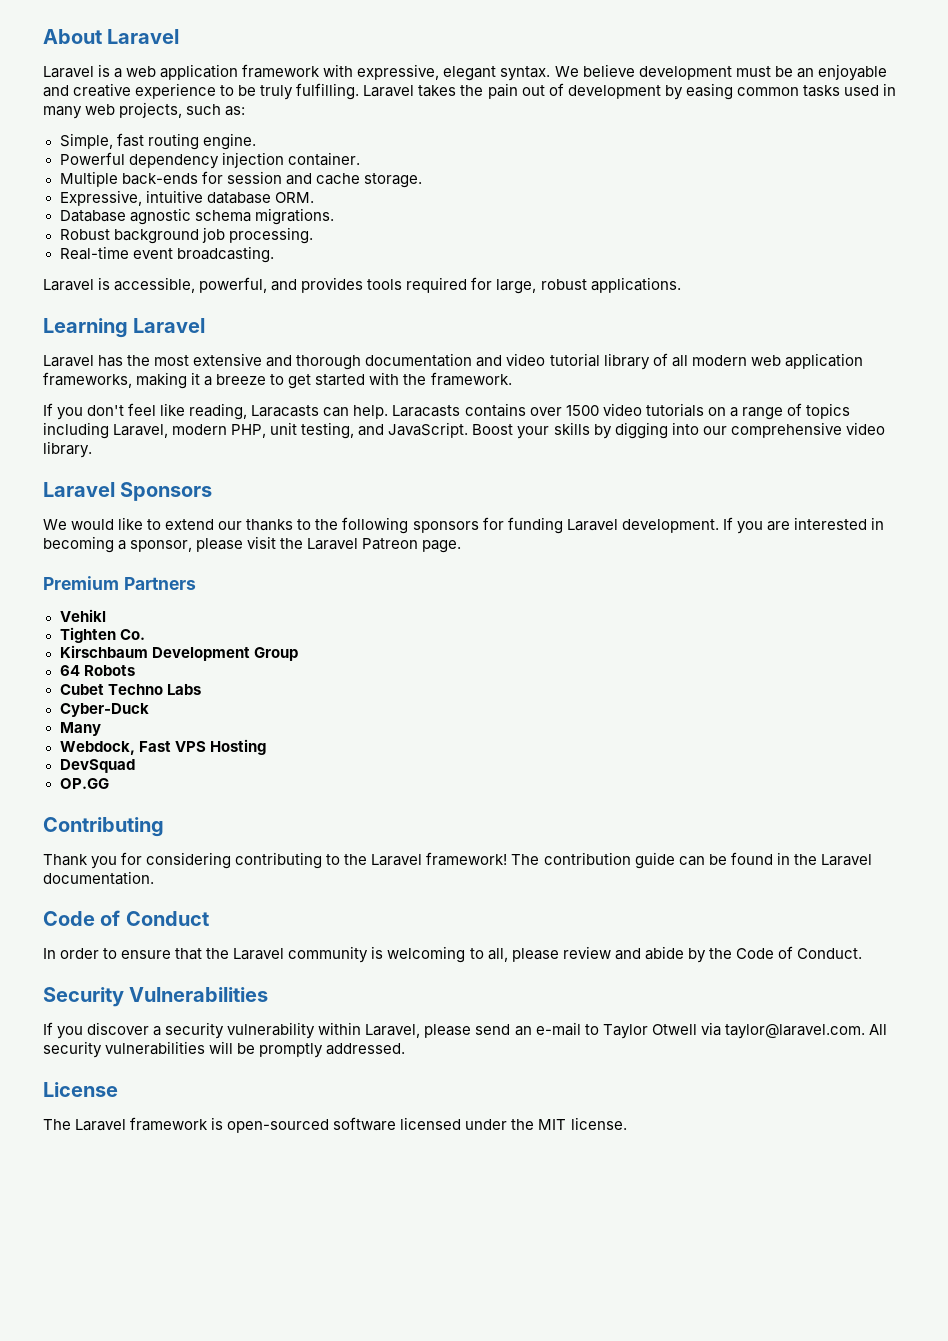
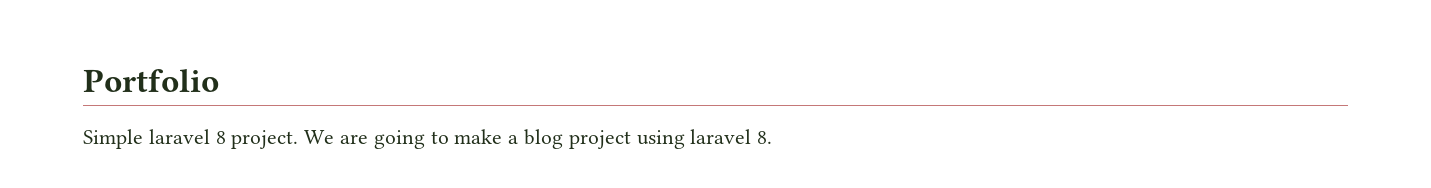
[43,29,180,44] [43,64,887,81] [43,83,896,100] [43,102,246,119] [59,133,256,150] [59,152,360,169] [59,171,422,188] [59,190,314,206] [59,208,334,225] [59,227,313,244] [59,246,274,263] [43,277,681,294] [43,318,206,338] [43,353,863,370] [43,372,512,389] [43,403,850,420] [43,422,885,439] [43,441,92,458] [43,482,213,501] [43,517,884,534] [43,536,462,553] [43,576,196,590] [59,609,106,622] [59,627,145,643] [59,645,298,661] [59,665,135,676] [59,684,201,695] [59,703,149,717] [59,722,101,736] [59,739,266,755] [59,759,135,773] [59,778,109,789] [43,817,164,837] [43,852,872,869] [43,871,154,885] [43,910,209,926] [43,946,862,963] [43,987,269,1007] [43,1022,887,1039] [43,1041,406,1058] [43,1082,118,1097] [43,1117,627,1133] About Laravel // Laravel is a web application framework with expressive, elegant syntax. We believe development must be an enjoyable and creative experience to be truly fulfilling. Laravel takes the pain out of development by easing common tasks used in many web projects, such as: // Simple, fast routing engine. // Powerful dependency injection container. // Multiple back-ends for session and cache storage. // Expressive, intuitive database ORM. // Database agnostic schema migrations. // Robust background job processing. // Real-time event broadcasting. // Laravel is accessible, powerful, and provides tools required for large, robust applications. // Learning Laravel // Laravel has the most extensive and thorough documentation and video tutorial library of all modern web application frameworks, making it a breeze to get started with the framework. // If you don't feel like reading, Laracasts can help. Laracasts contains over 1500 video tutorials on a range of topics including Laravel, modern PHP, unit testing, and JavaScript. Boost your skills by digging into our comprehensive video library. // Laravel Sponsors // We would like to extend our thanks to the following sponsors for funding Laravel development. If you are interested in becoming a sponsor, please visit the Laravel Patreon page. // Premium Partners // Vehikl // Tighten Co. // Kirschbaum Development Group // 64 Robots // Cubet Techno Labs // Cyber-Duck // Many // Webdock, Fast VPS Hosting // DevSquad // OP.GG // Contributing // Thank you for considering contributing to the Laravel framework! The contribution guide can be found in the Laravel documentation. // Code of Conduct // In order to ensure that the Laravel community is welcoming to all, please review and abide by the Code of Conduct. // Security Vulnerabilities // If you discover a security vulnerability within Laravel, please send an e-mail to Taylor Otwell via taylor@laravel.com. All security vulnerabilities will be promptly addressed. // License // The Laravel framework is open-sourced software licensed under the MIT license. -> [83,69,219,92] [83,129,773,149] Portfolio // Simple laravel 8 project. We are going to make a blog project using laravel 8.

